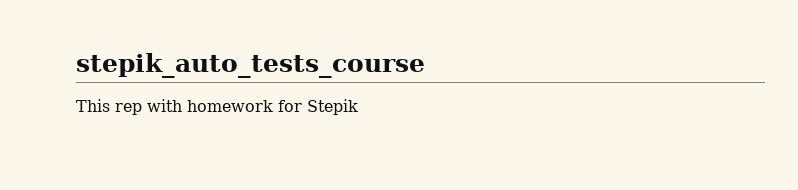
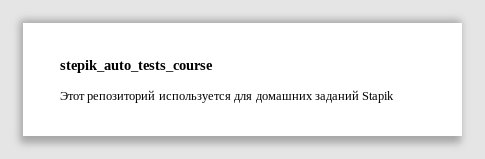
[76,99,358,115] This rep with homework for Stepik -> [60,90,395,103] Этот репозиторий используется для домашних заданий Stapik

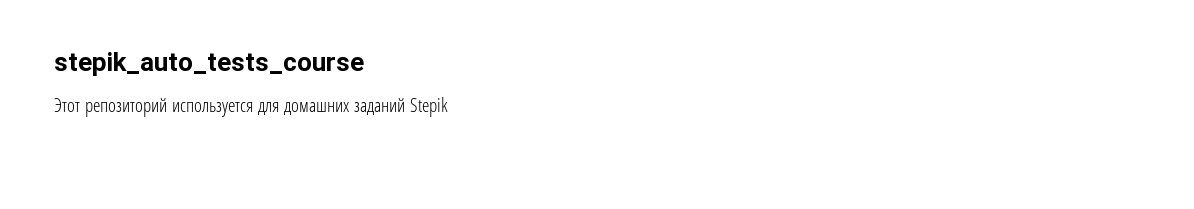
[362,91,395,103] Stapik -> [409,97,448,117] Stepik

